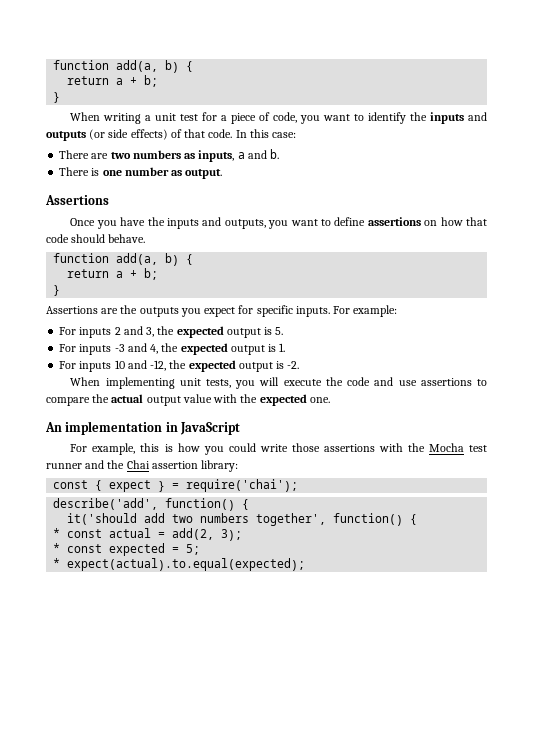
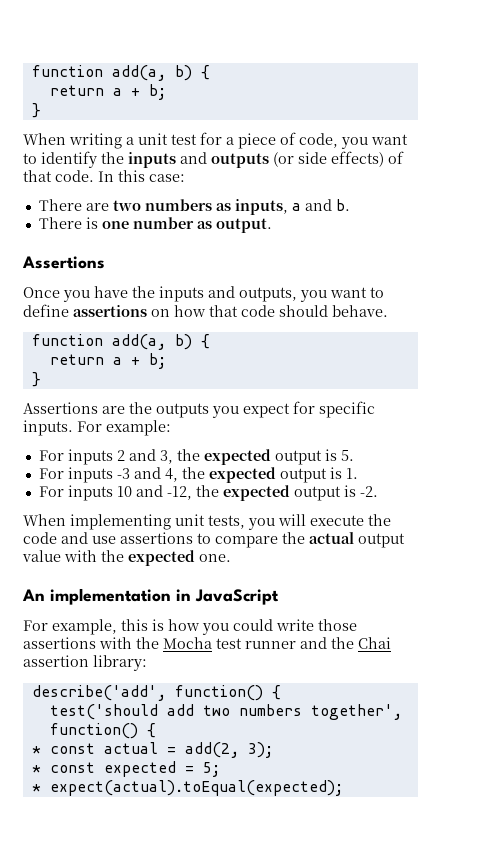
[53,479,299,492] // const { expect } = require('chai'); -> (147, 663) none
[67,513,138,525] it('should -> [49,704,158,720] test('should
[67,558,306,571] expect(actual).to.equal(expected); -> [49,780,343,796] expect(actual).toEqual(expected);

